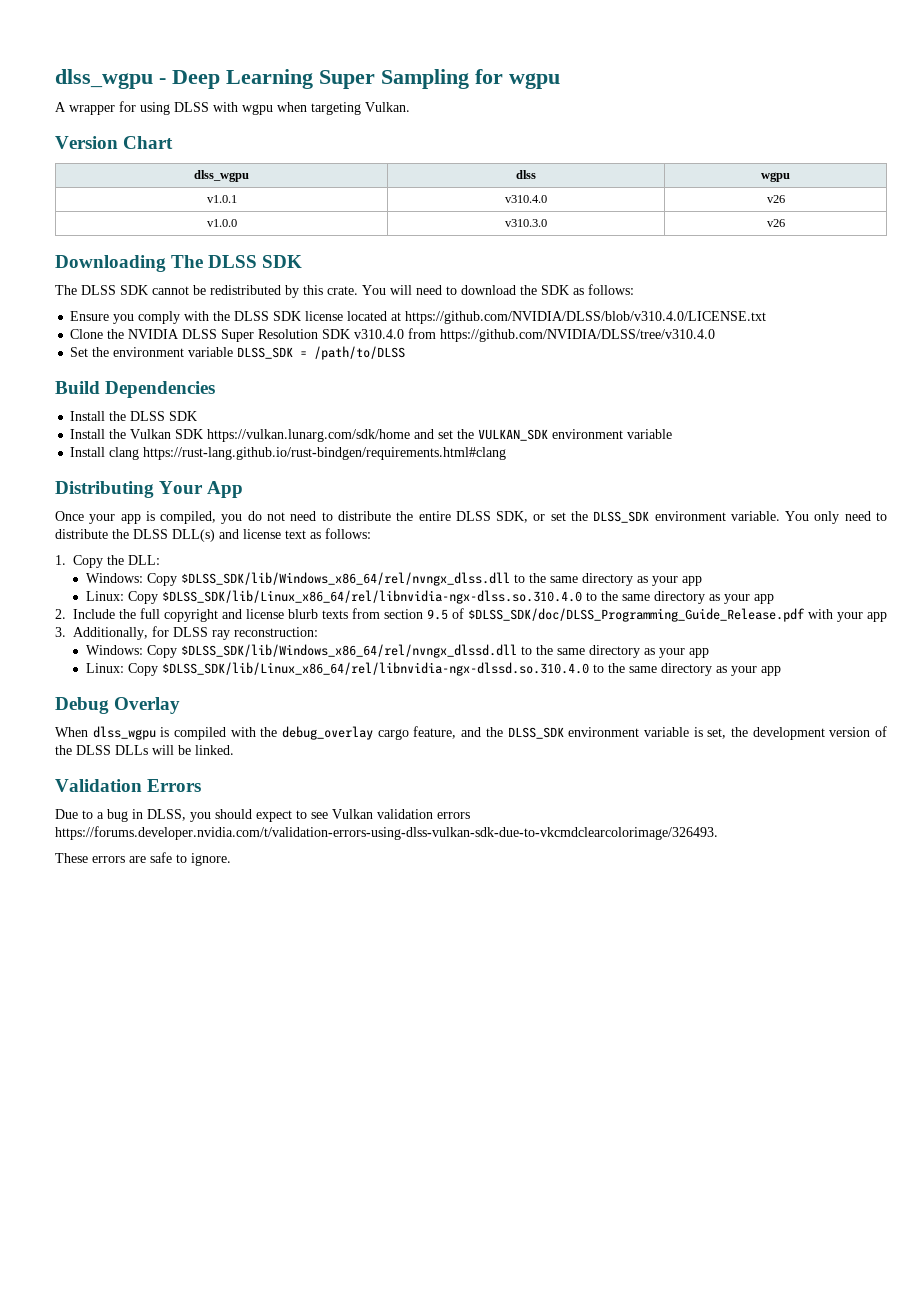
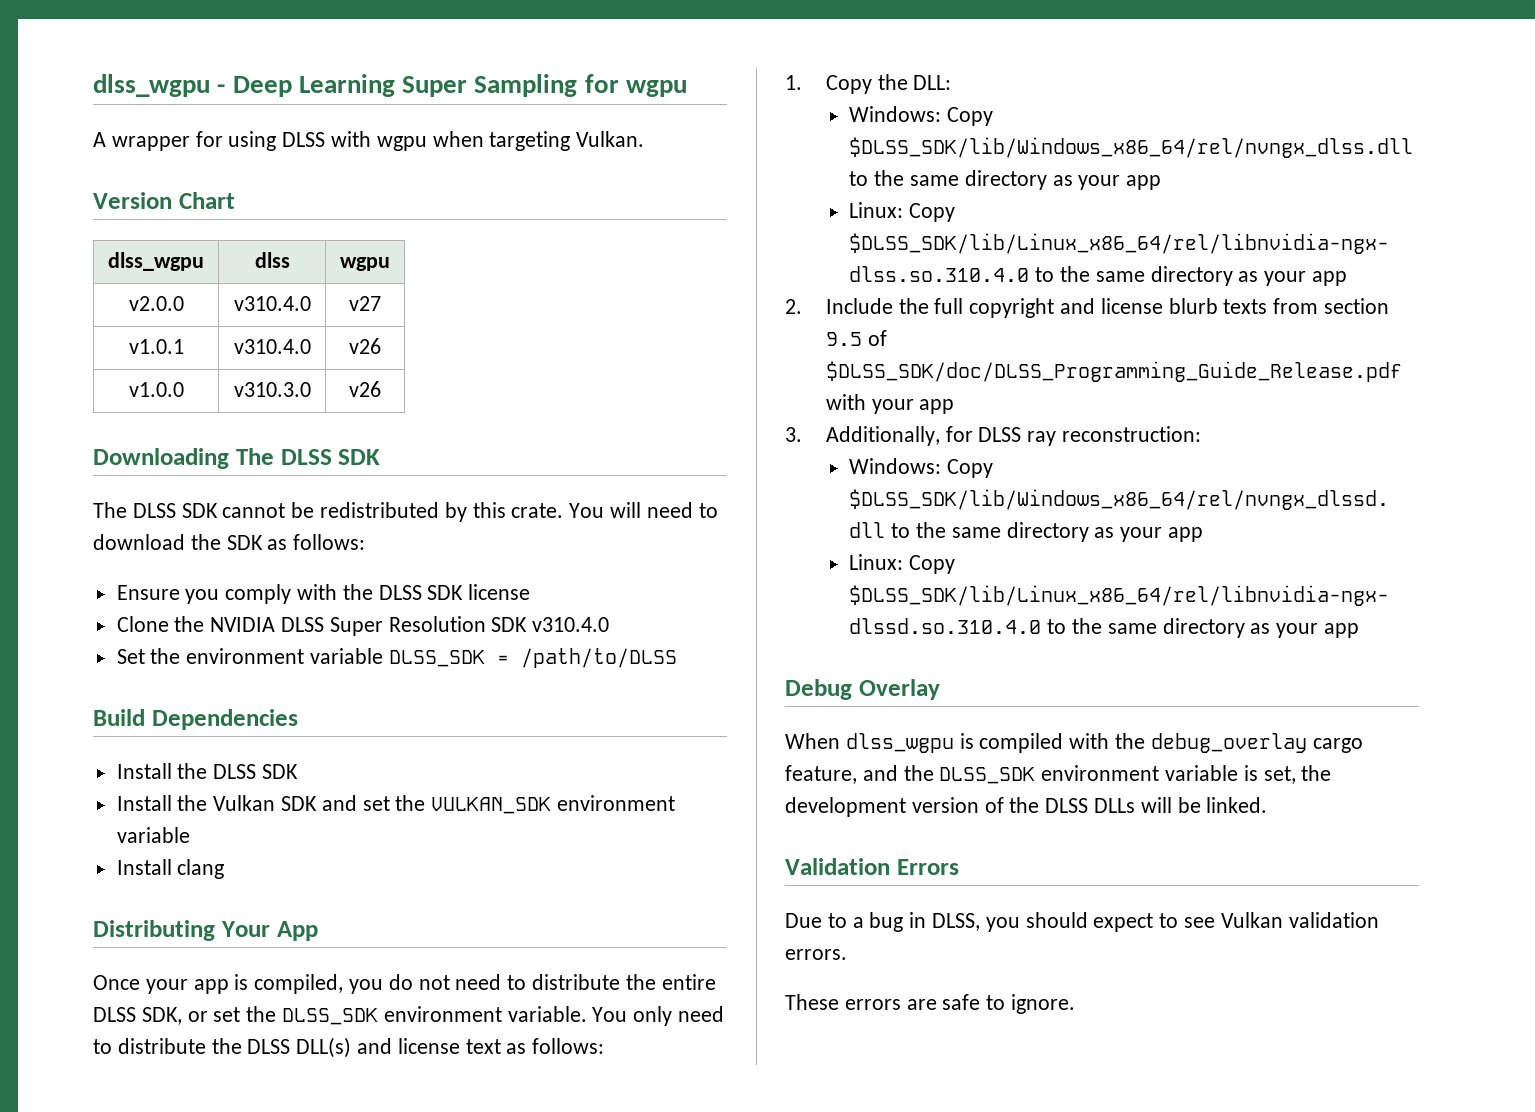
(790, 177) none -> [128,296,184,311] [233,296,311,311] [349,296,381,311] // v2.0.0 | v310.4.0 | v27
[347,311,767,324] located at https://github.com/NVIDIA/DLSS/blob/v310.4.0/LICENSE.txt -> (531, 592) none
[408,328,716,342] from https://github.com/NVIDIA/DLSS/tree/v310.4.0 -> (610, 624) none
[207,429,411,442] https://vulkan.lunarg.com/sdk/home -> (318, 803) none
[143,447,507,460] https://rust-lang.github.io/rust-bindgen/requirements.html#clang -> (225, 869) none
[437,812,470,819] [55,826,718,840] errors https://forums.developer.nvidia.com/t/validation-errors-using-dlss-vulkan-sdk-due-to-vkcmdclearcolorimage/326493. -> [785,949,847,960] errors.

